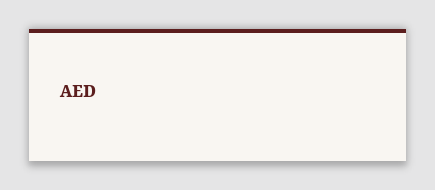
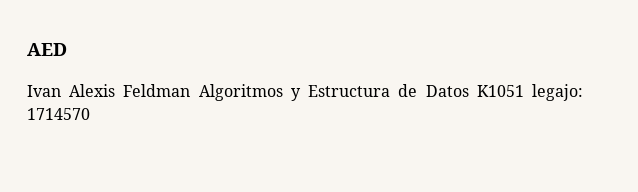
(96, 91) none -> [27,84,583,101] [27,108,90,120] // Ivan Alexis Feldman Algoritmos y Estructura de Datos K1051 legajo: 1714570

